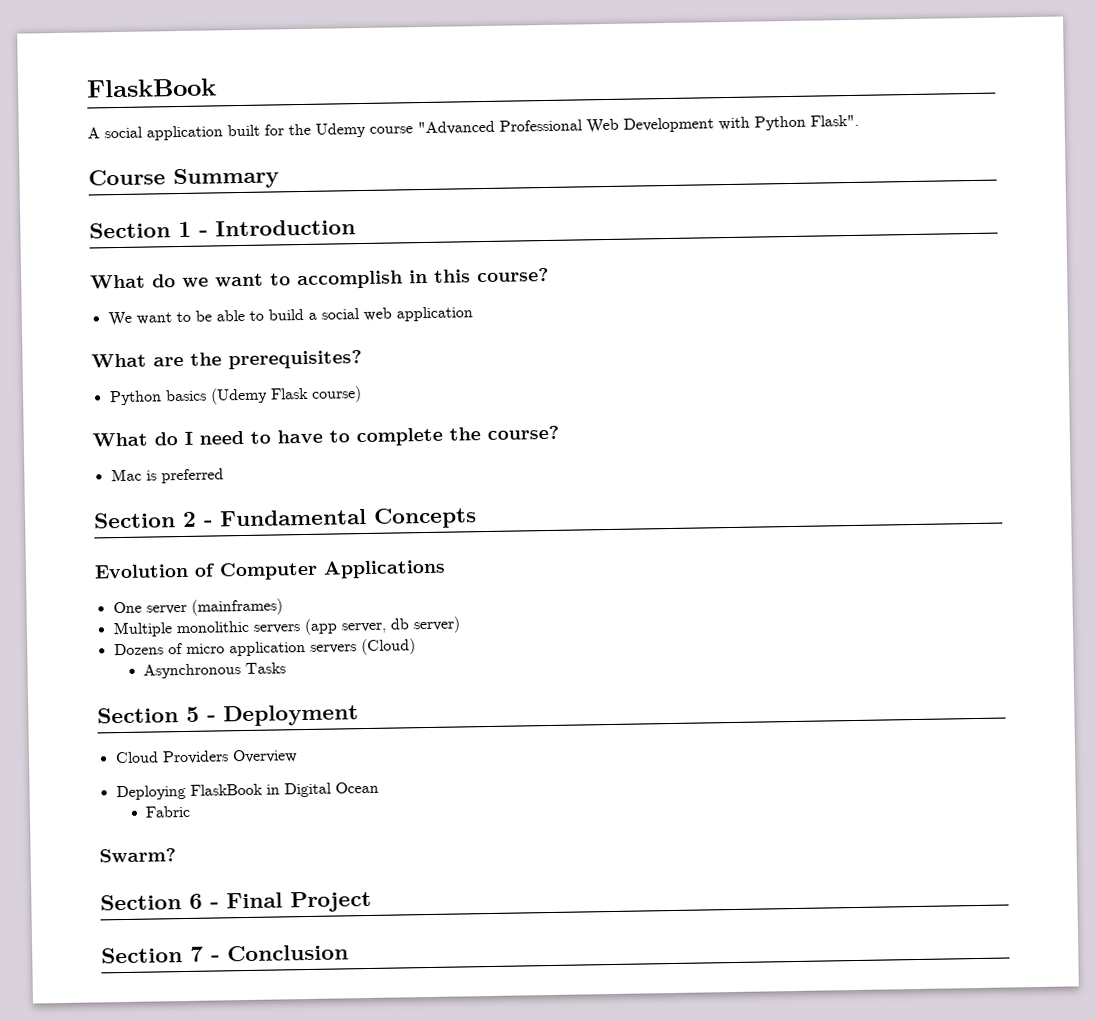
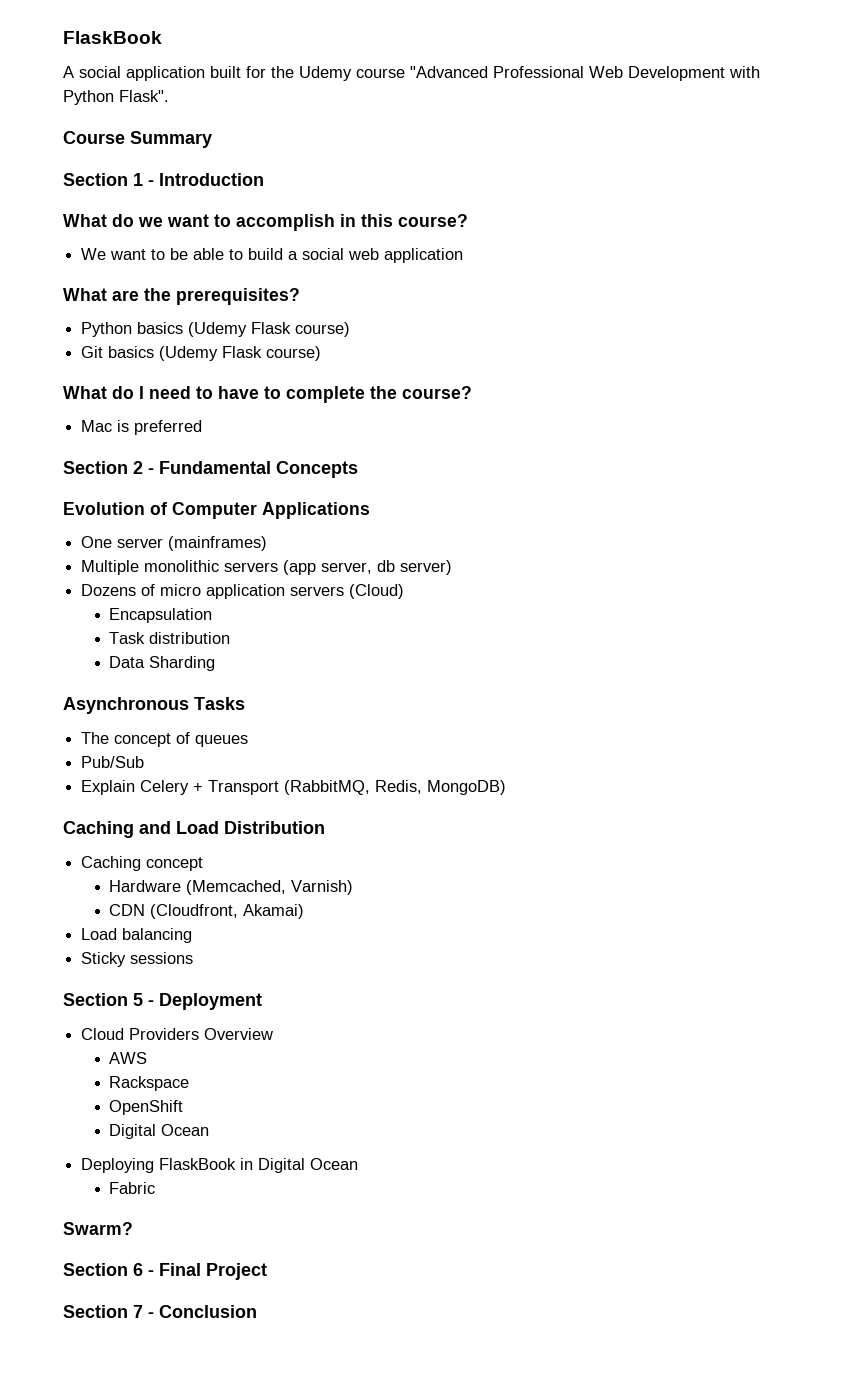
(362, 394) none -> [81,346,322,361] // Git basics (Udemy Flask course)
[143,662,287,679] Asynchronous Tasks -> [109,608,213,623] [109,632,231,644] [109,656,216,671] [63,697,245,714] [81,732,249,747] [81,756,145,768] [81,780,507,795] [63,821,325,838] [81,856,204,871] [109,880,354,895] [109,904,305,919] [81,928,193,943] [81,952,194,967] Encapsulation // Task distribution // Data Sharding // Asynchronous Tasks // The concept of queues // Pub/Sub // Explain Celery + Transport (RabbitMQ, Redis, MongoDB) // Caching and Load Distribution // Caching concept // Hardware (Memcached, Varnish) // CDN (Cloudfront, Akamai) // Load balancing // Sticky sessions
(298, 756) none -> [109,1052,148,1064] [109,1076,190,1091] [109,1100,184,1115] [109,1124,210,1139] // AWS // Rackspace // OpenShift // Digital Ocean

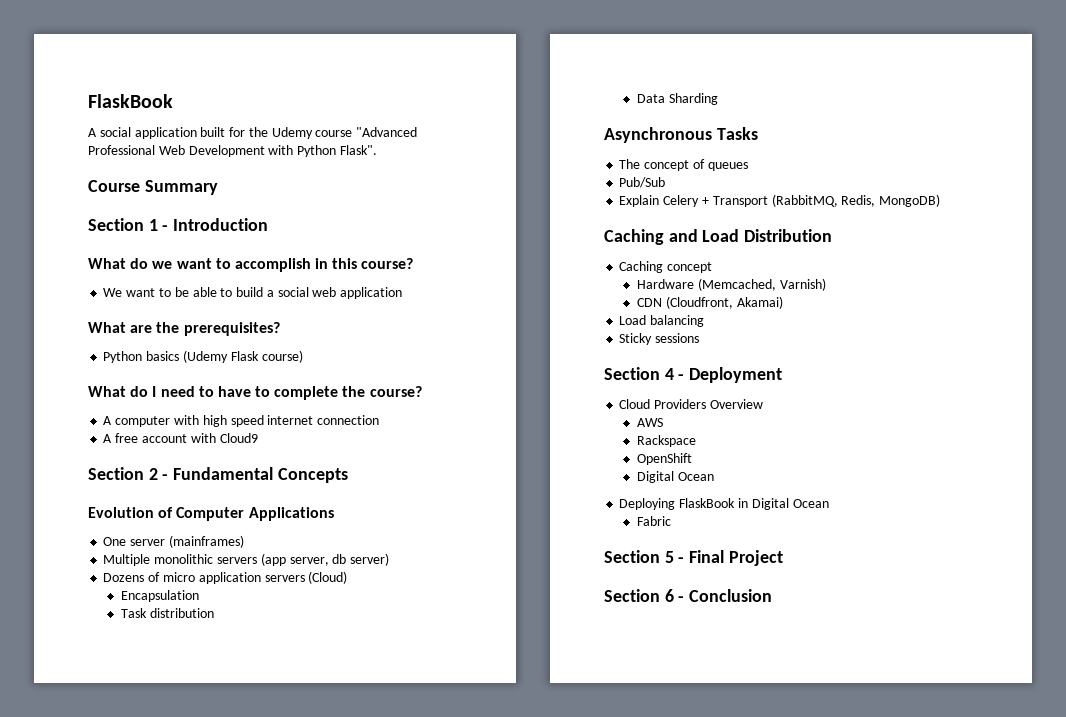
[81,346,322,361] // Git basics (Udemy Flask course) -> (303, 356) none
[81,420,203,435] Mac is preferred -> [103,415,380,427] [103,433,258,443] A computer with high speed internet connection // A free account with Cloud9
[133,993,143,1006] 5 -> [664,368,674,380] 4
[63,1222,133,1235] [63,1263,143,1276] // Swarm? // Section 6 -> [604,550,674,563] // Section 5
[133,1305,143,1318] 7 -> [664,589,674,602] 6

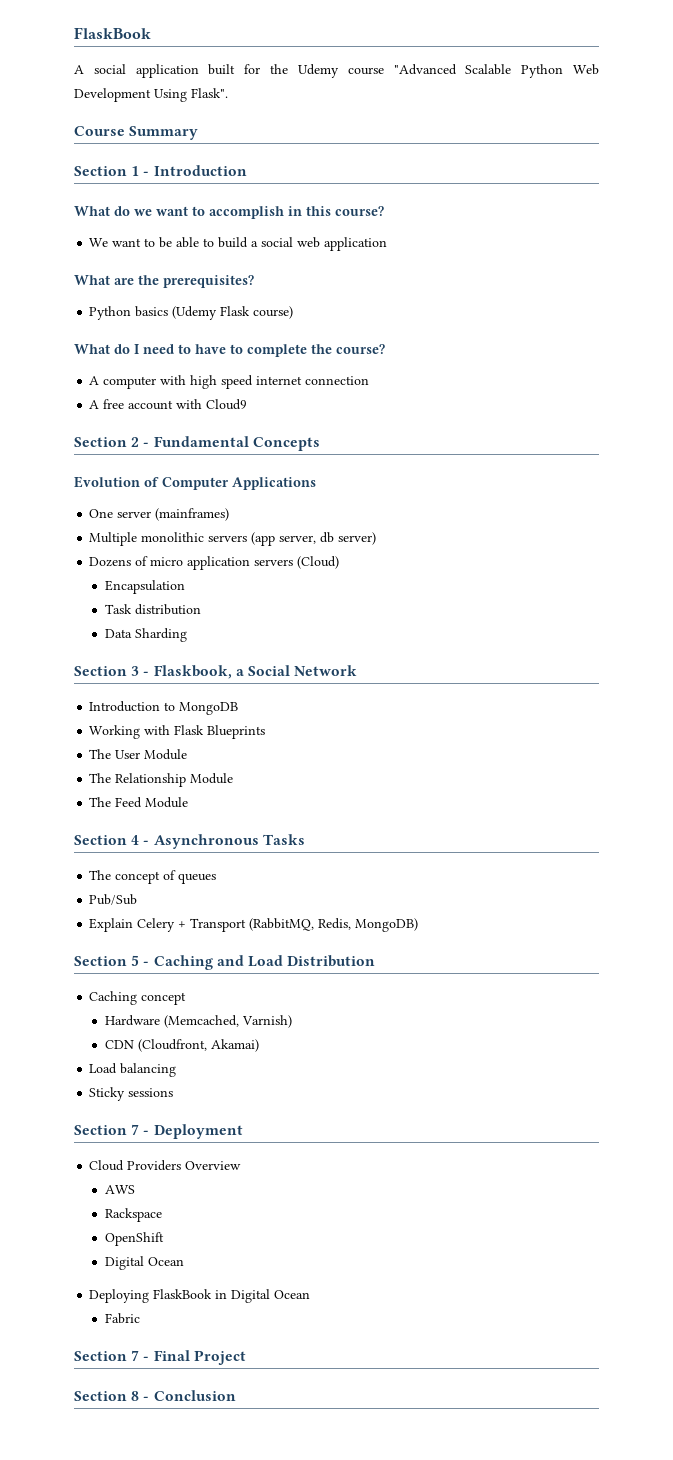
[88,145,337,157] Professional Web Development with Python -> [465,64,599,78] [74,88,187,102] Scalable Python Web Development Using
(718, 99) none -> [74,665,358,679] [89,701,239,715] [89,725,266,739] [89,749,188,760] [89,773,234,787] [89,797,189,808] [74,835,150,845] Section 3 - Flaskbook, a Social Network // Introduction to MongoDB // Working with Flask Blueprints // The User Module // The Relationship Module // The Feed Module // Section 4 -
(941, 200) none -> [74,955,150,966] Section 5 -
[664,368,674,380] 4 -> [131,1124,140,1135] 7
[664,551,674,563] 5 -> [131,1350,140,1361] 7
[664,589,674,602] 6 -> [131,1391,140,1401] 8

